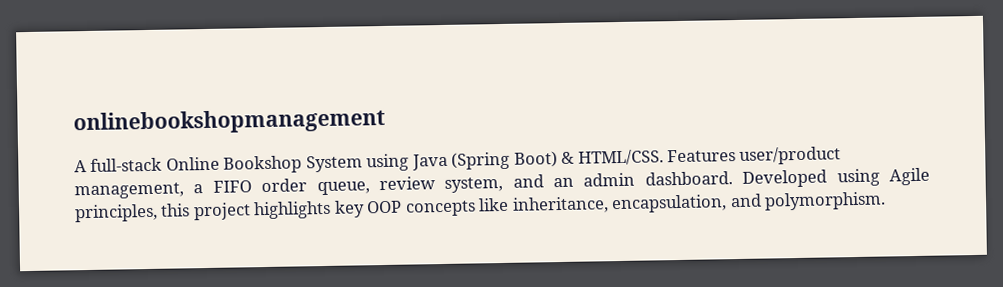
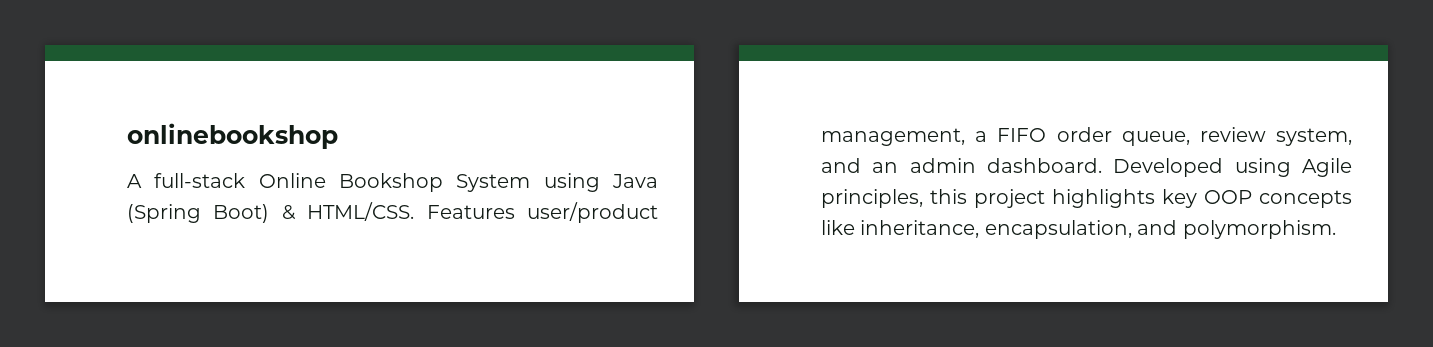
[73,107,386,136] onlinebookshopmanagement -> [127,123,338,149] onlinebookshop

